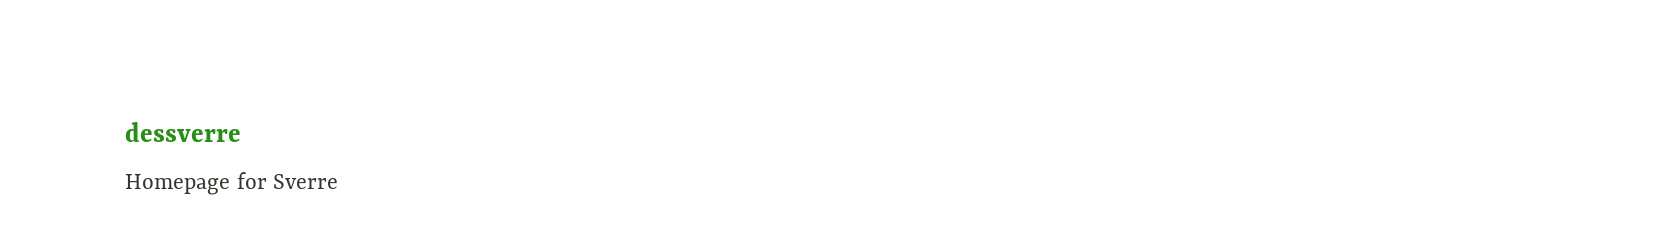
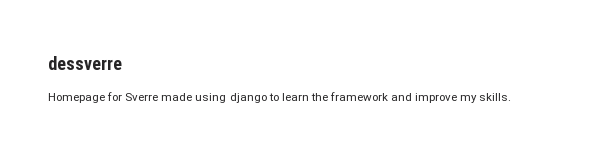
(339, 181) none -> [161,92,512,103] made using django to learn the framework and improve my skills.

